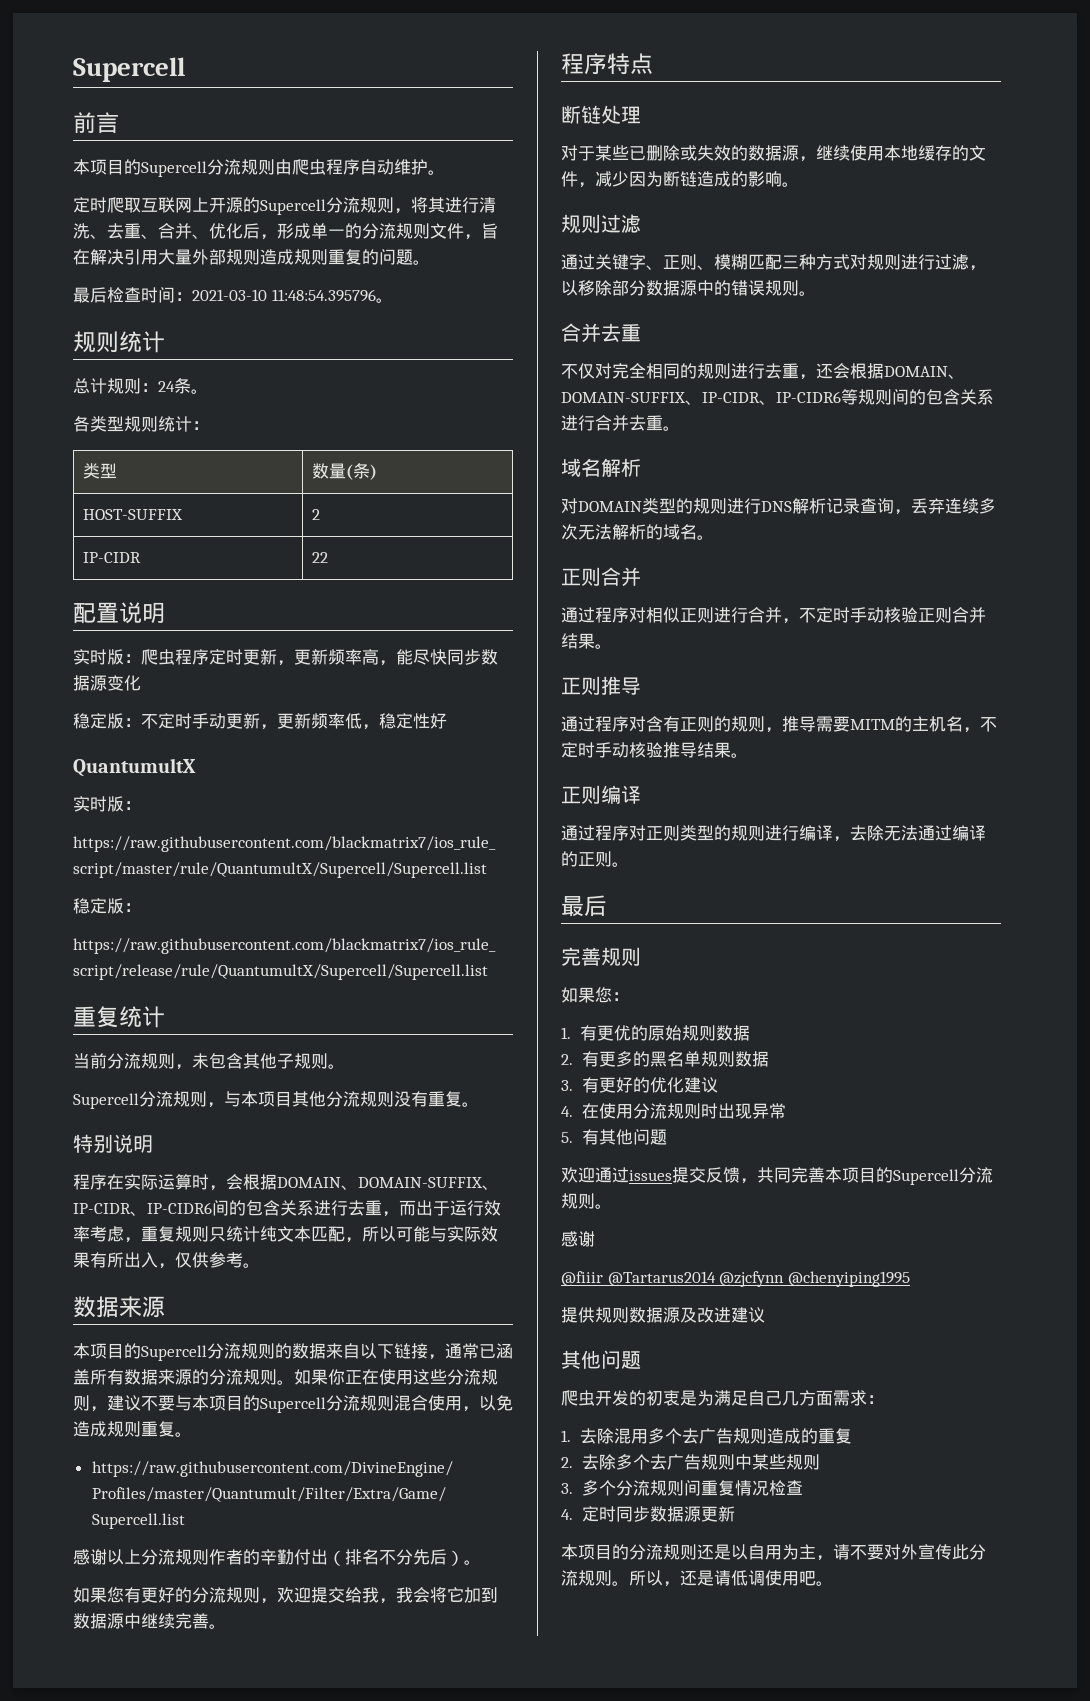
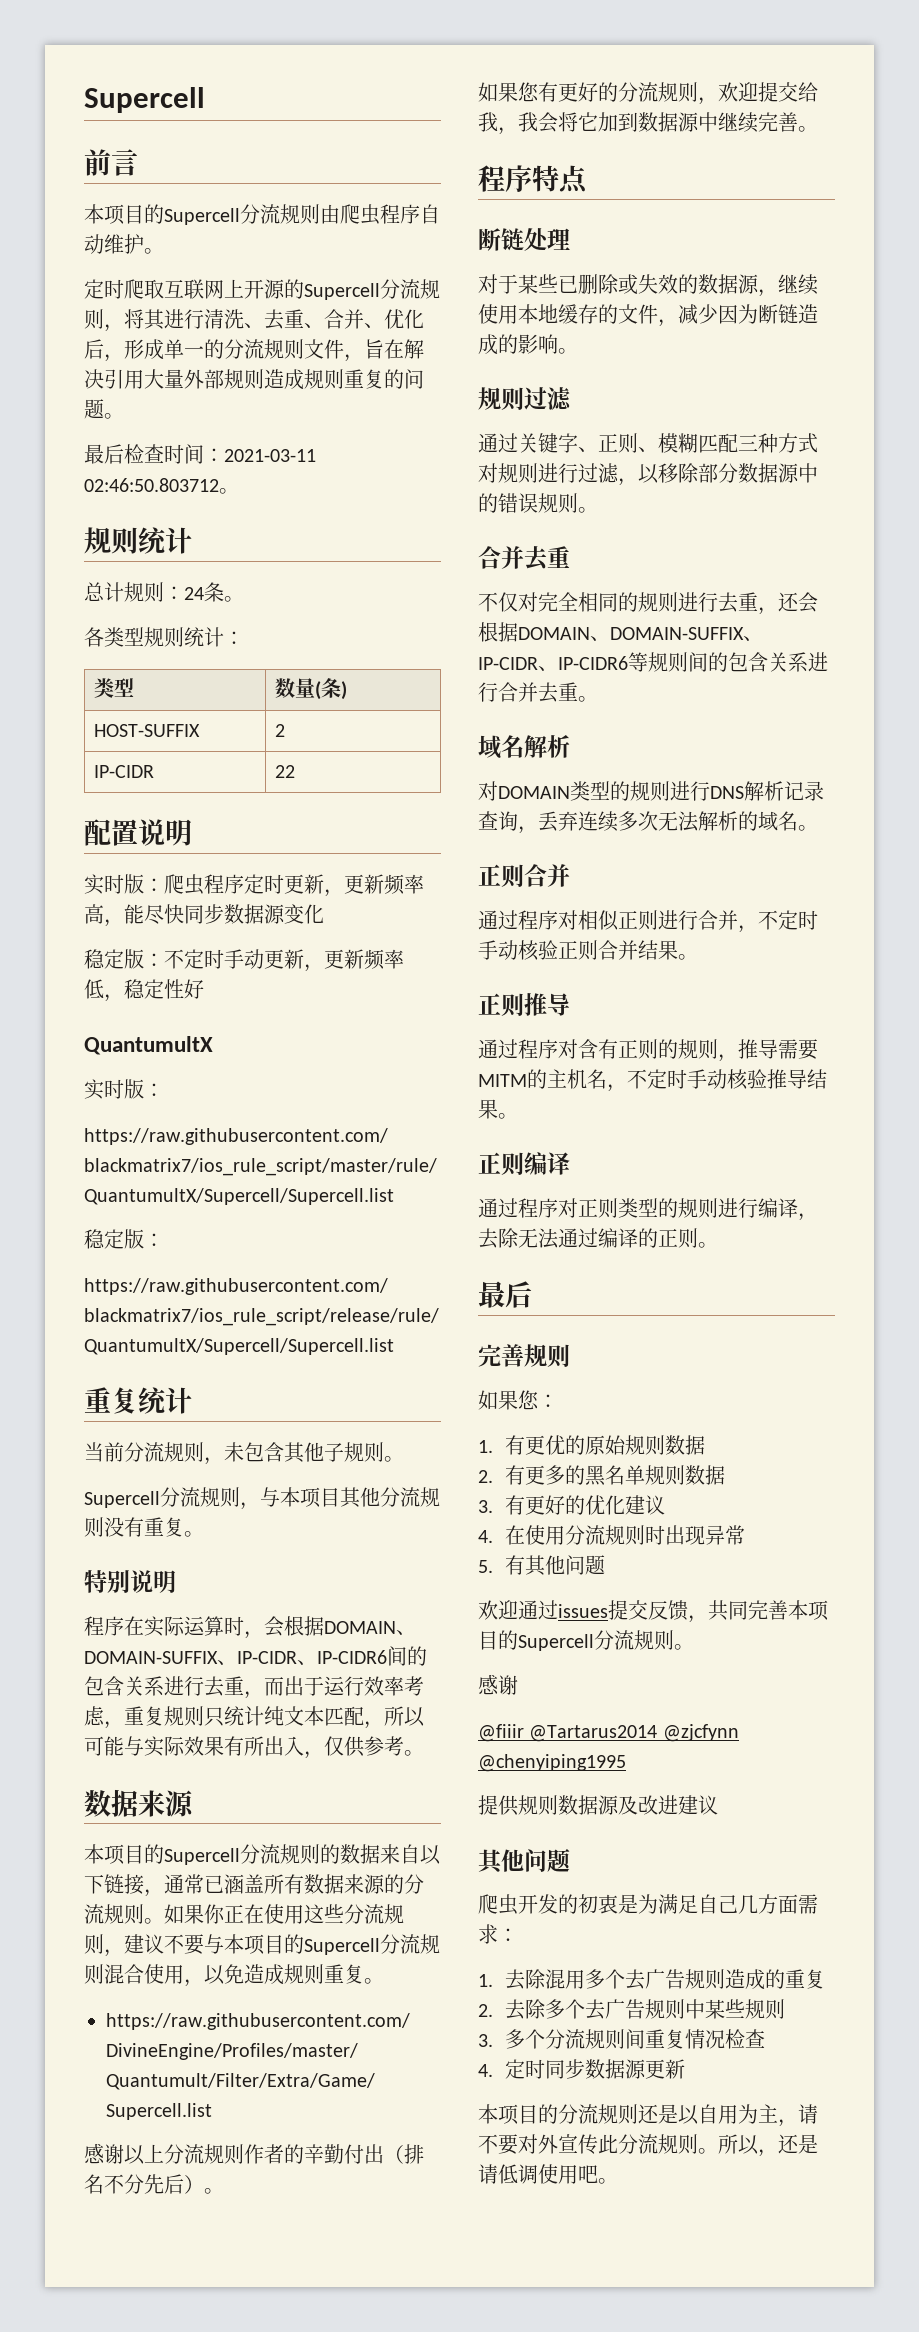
[192,289,376,302] 2021-03-10 11:48:54.395796 -> [224,449,316,462] [84,478,219,492] 2021-03-11 02:46:50.803712

